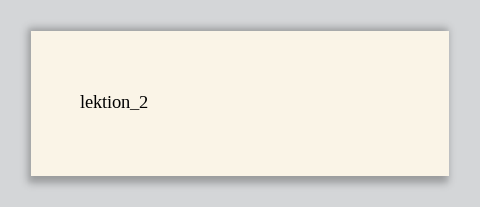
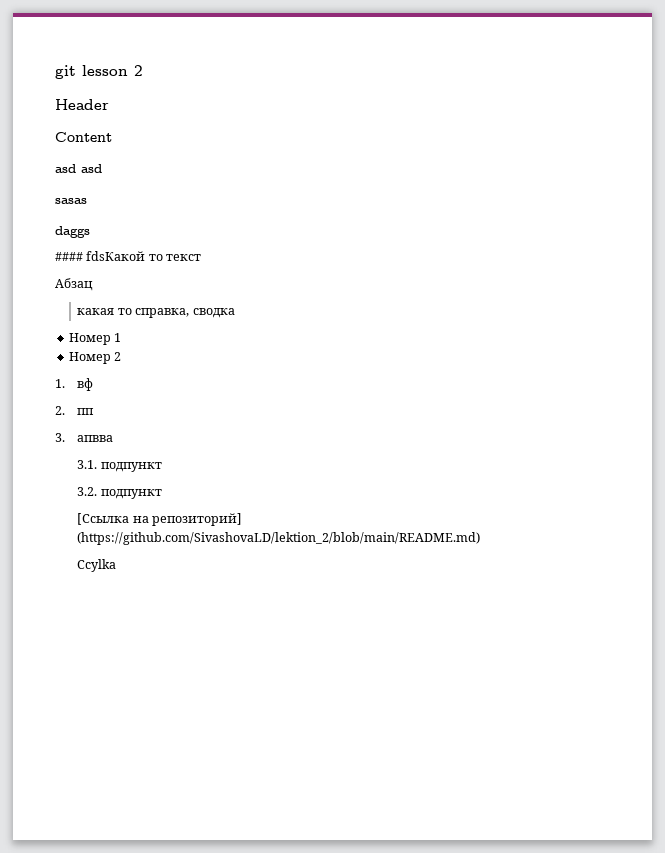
[80,95,148,110] lektion_2 -> [55,65,143,79] [55,99,109,110] [55,132,112,142] [55,164,102,173] [55,198,87,204] [55,226,90,238] [55,251,202,261] [55,278,93,291] [77,308,235,318] [68,333,122,345] [68,352,122,364] [55,378,94,391] [55,406,95,415] [55,433,114,442] [77,460,162,472] [77,487,162,499] [77,513,243,526] [77,532,481,545] [77,559,117,572] git lesson 2 // Header // Content // asd asd // sasas // daggs // #### fdsКакой то текст // Абзац // какая то справка, сводка // Номер 1 // Номер 2 // 1. вф // 2. пп // 3. апвва // 3.1. подпункт // 3.2. подпункт // [Ссылка на репозиторий] (https://github.com/SivashovaLD/lektion_2/blob/main/README.md) // Ccylka

